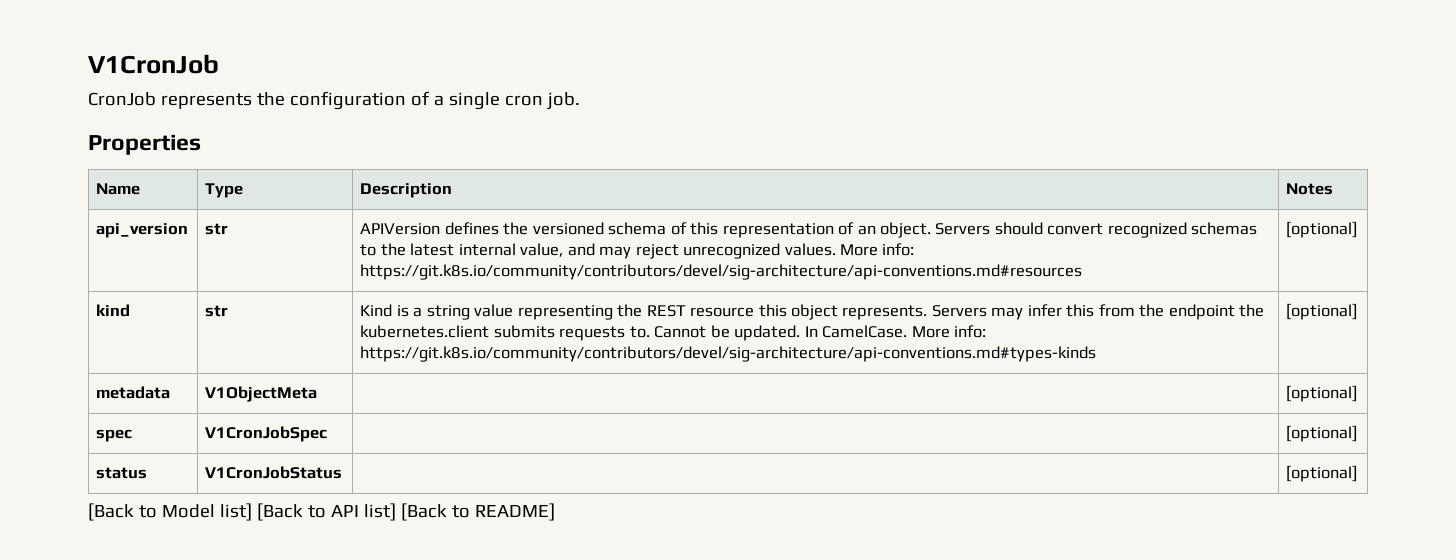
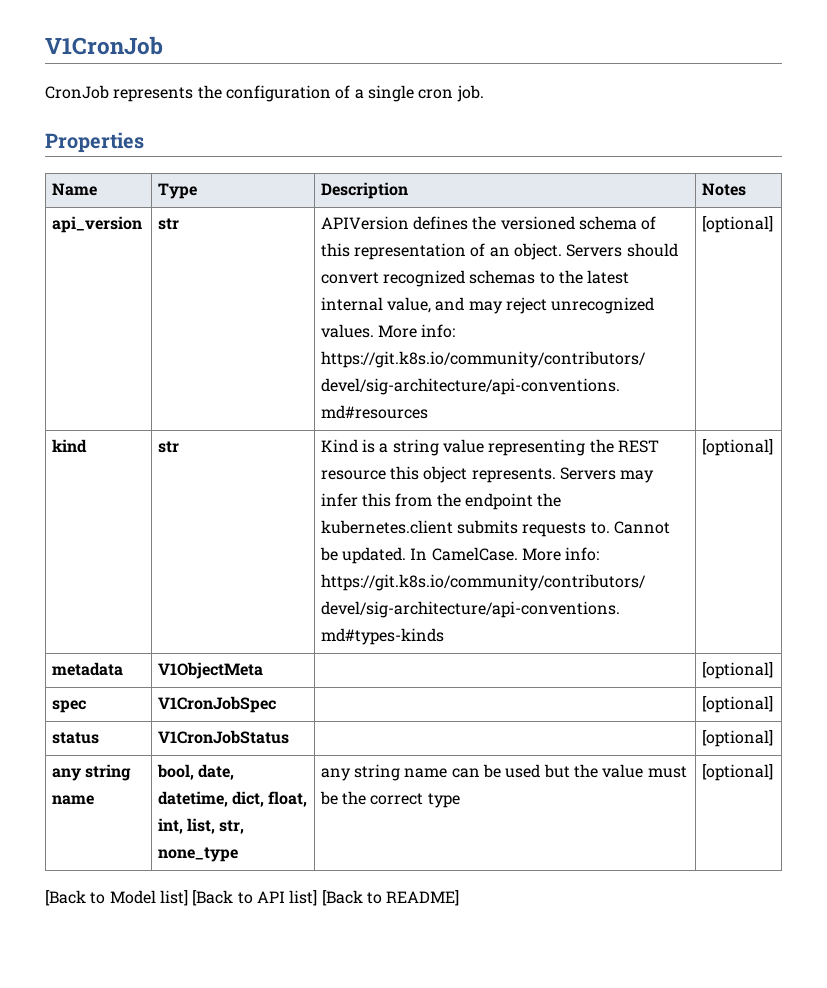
(1358, 473) none -> [51,764,132,781] [51,795,94,805] [156,764,235,780] [157,791,308,807] [157,818,245,834] [157,847,238,862] [320,764,687,781] [319,791,460,808] [701,764,773,781] // any string name | bool, date, datetime, dict, float, int, list, str, none_type | any string name can be used but the value must be the correct type | [optional]

